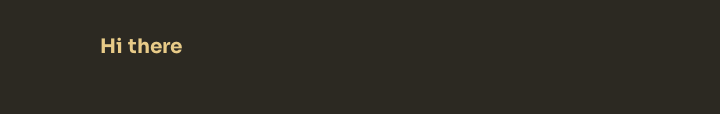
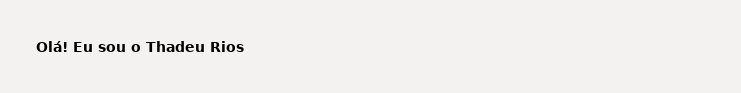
[100,37,183,54] Hi there -> [36,41,244,52] Olá! Eu sou o Thadeu Rios

